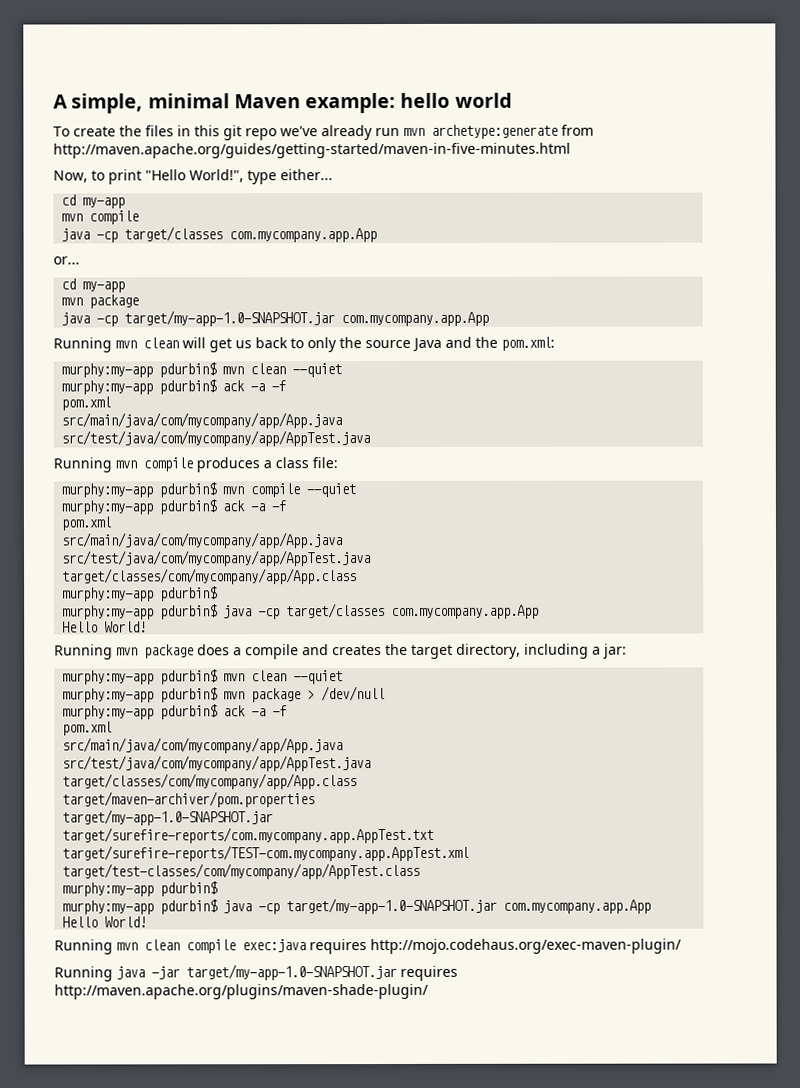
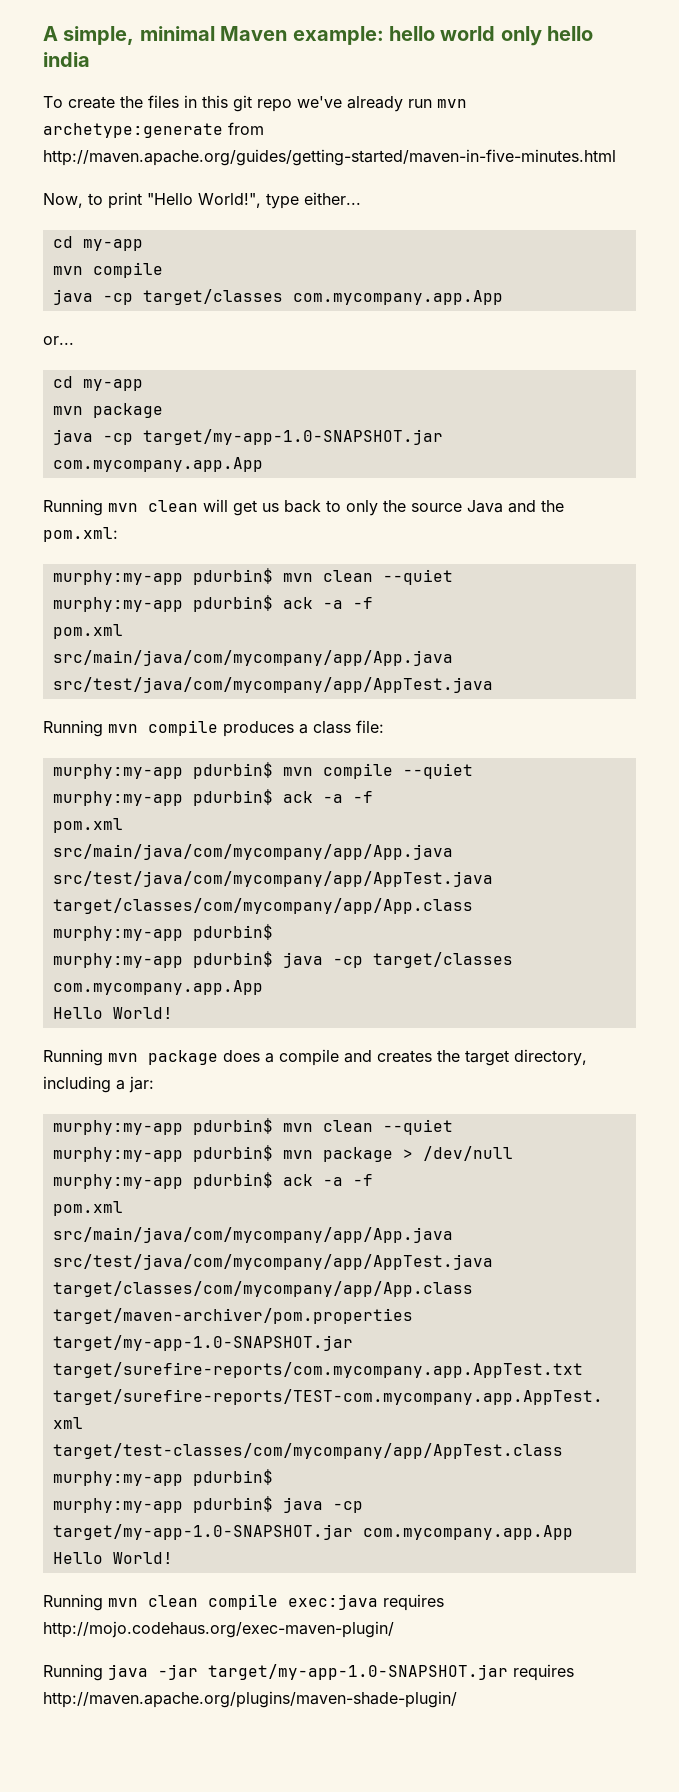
(512, 100) none -> [500,26,594,46] [43,52,90,67] only hello india

